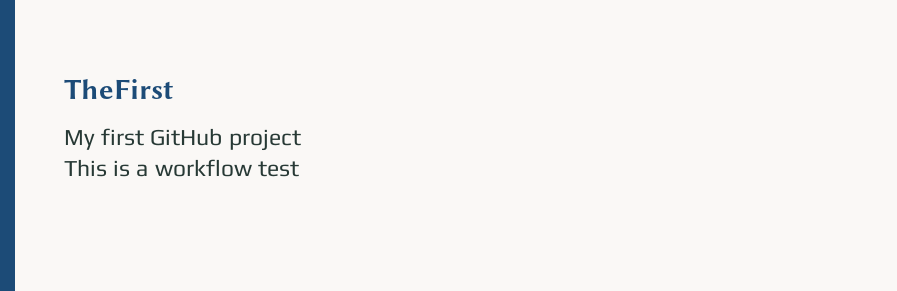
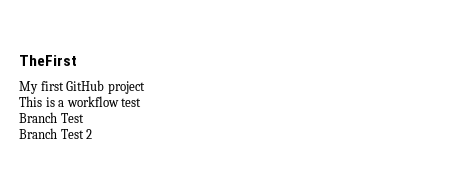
(299, 169) none -> [19,112,84,123] [19,128,93,139] // Branch Test // Branch Test 2

